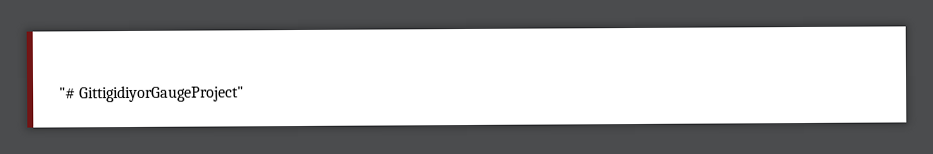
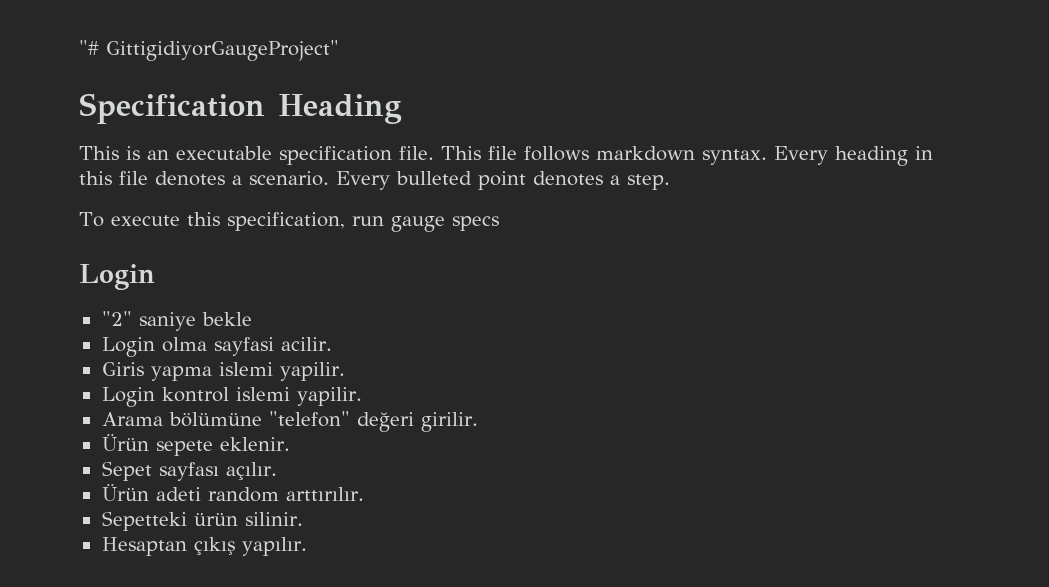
(245, 94) none -> [79,93,402,124] [79,146,933,166] [79,171,670,190] [79,212,499,232] [79,264,155,290] [101,311,252,331] [101,337,332,357] [101,362,345,381] [101,387,362,407] [101,411,478,432] [101,434,290,456] [101,461,277,481] [101,484,364,502] [101,511,303,531] [101,537,307,556] // Specification Heading // This is an executable specification file. This file follows markdown syntax. Every heading in this file denotes a scenario. Every bulleted point denotes a step. // To execute this specification, run gauge specs // Login // "2" saniye bekle // Login olma sayfasi acilir. // Giris yapma islemi yapilir. // Login kontrol islemi yapilir. // Arama bölümüne "telefon" değeri girilir. // Ürün sepete eklenir. // Sepet sayfası açılır. // Ürün adeti random arttırılır. // Sepetteki ürün silinir. // Hesaptan çıkış yapılır.

